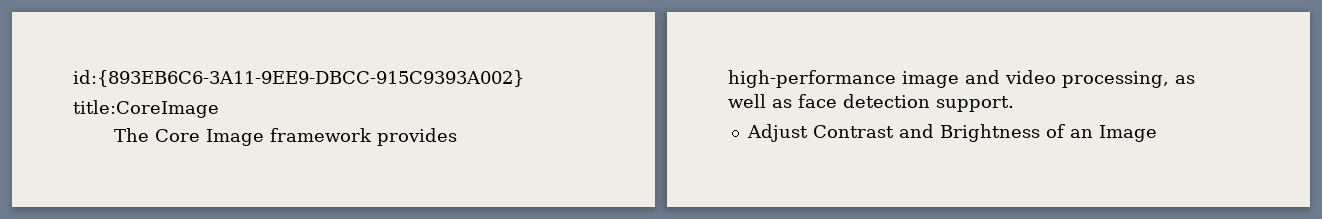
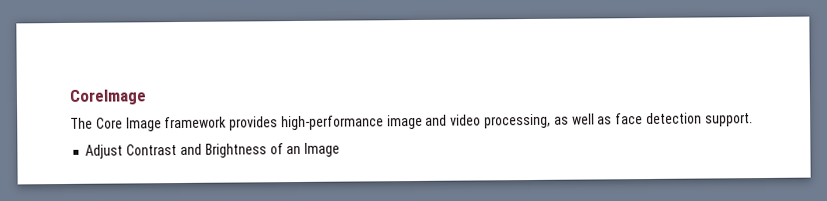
[73,70,524,87] [73,100,219,118] id:{893EB6C6-3A11-9EE9-DBCC-915C9393A002} // title:CoreImage -> [69,89,147,105] CoreImage

